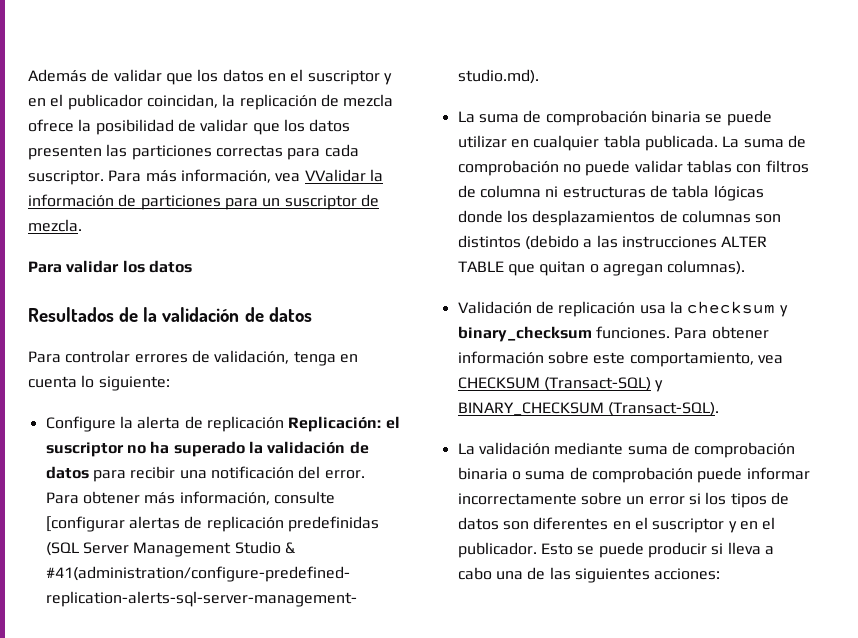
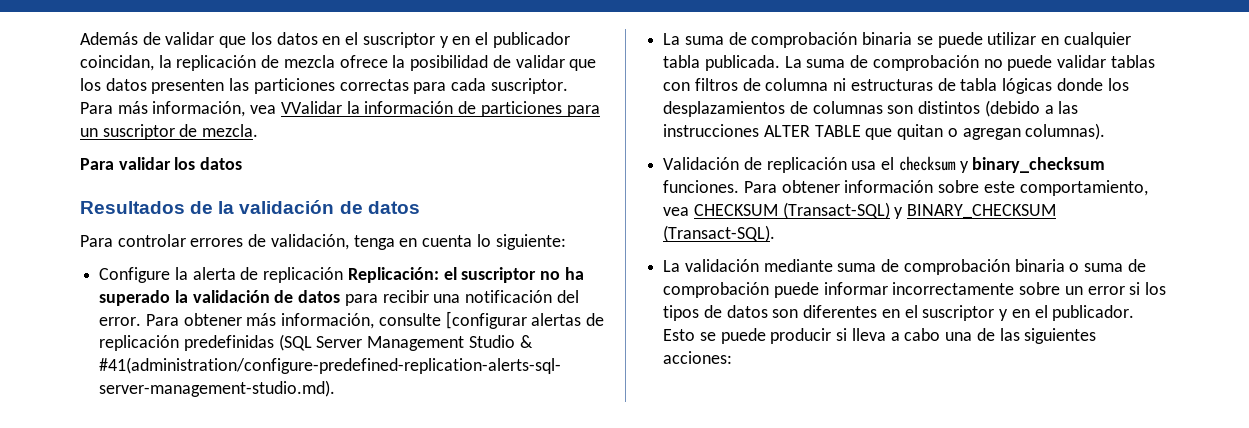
[669,301,683,314] la -> [881,157,895,170] el

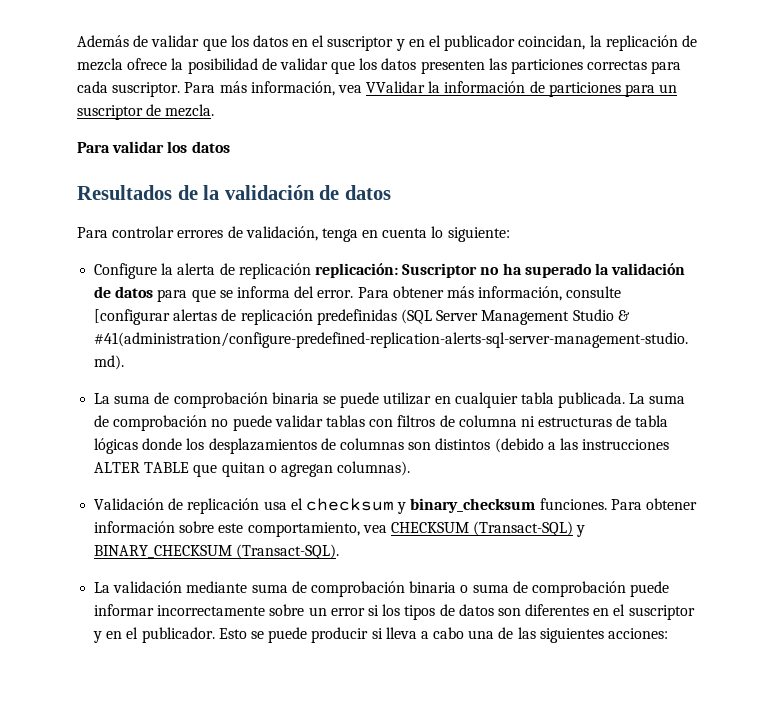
[347,267,537,283] Replicación: el suscriptor -> [314,263,478,278] replicación: Suscriptor
[382,290,553,303] recibir una notificación -> [191,286,290,302] que se informa

